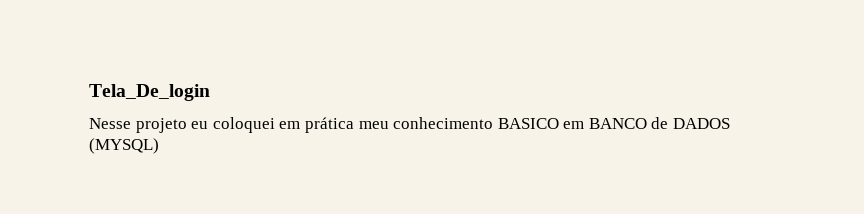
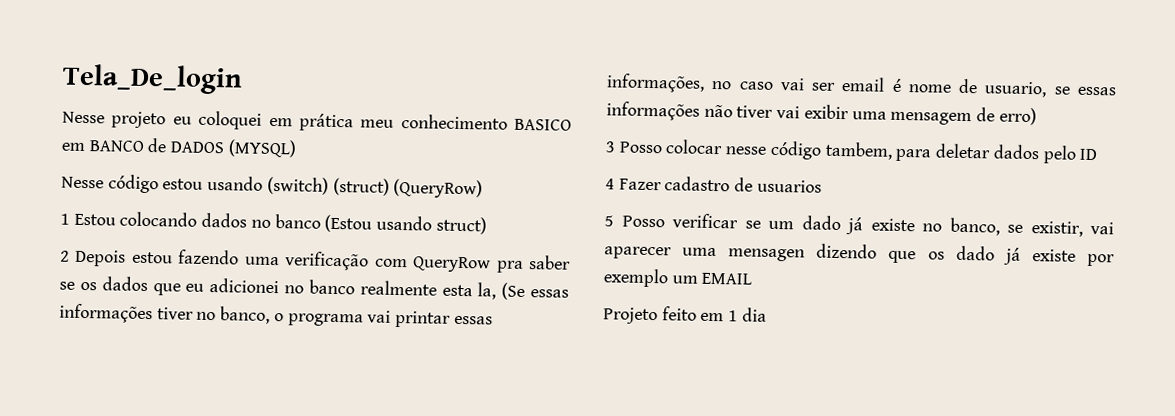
(159, 146) none -> [61,174,484,199] [60,211,487,235] [60,249,571,273] [59,276,569,301] [59,303,493,328] [606,73,1116,98] [606,101,1037,126] [605,139,1098,164] [605,176,822,193] [604,213,1114,237] [604,243,1115,267] [603,268,753,288] [603,306,767,325] // Nesse código estou usando (switch) (struct) (QueryRow) // 1 Estou colocando dados no banco (Estou usando struct) // 2 Depois estou fazendo uma verificação com QueryRow pra saber se os dados que eu adicionei no banco realmente esta la, (Se essas informações tiver no banco, o programa vai printar essas informações, no caso vai ser email é nome de usuario, se essas informações não tiver vai exibir uma mensagem de erro) // 3 Posso colocar nesse código tambem, para deletar dados pelo ID // 4 Fazer cadastro de usuarios // 5 Posso verificar se um dado já existe no banco, se existir, vai aparecer uma mensagen dizendo que os dado já existe por exemplo um EMAIL // Projeto feito em 1 dia

